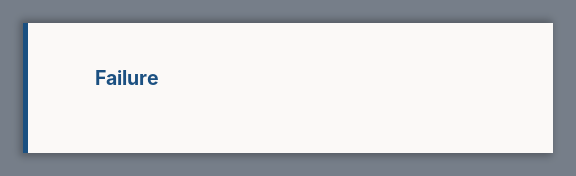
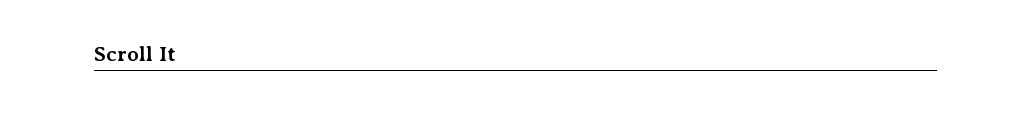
[95,70,159,85] Failure -> [94,46,176,61] Scroll It

